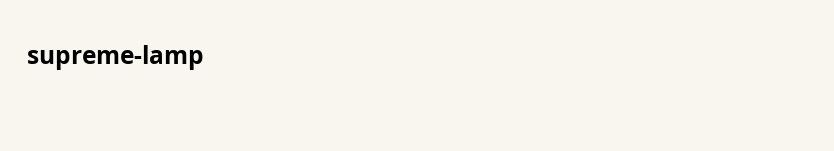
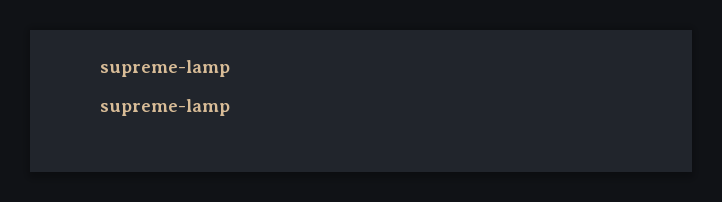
[27,45,204,70] supreme-lamp -> [100,60,230,77] [100,99,230,116] supreme-lamp // supreme-lamp

